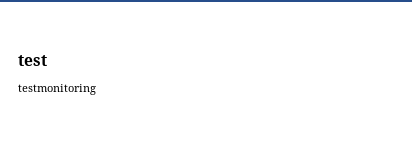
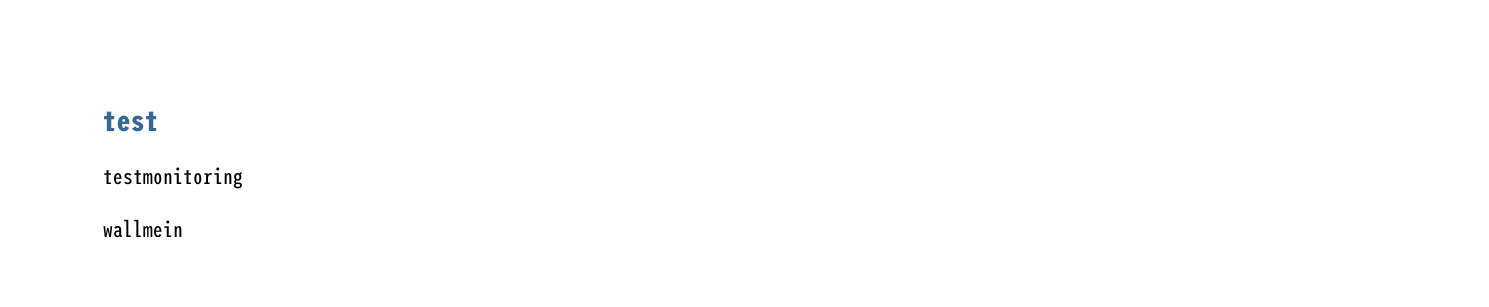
(96, 89) none -> [103,219,183,238] // wallmein

